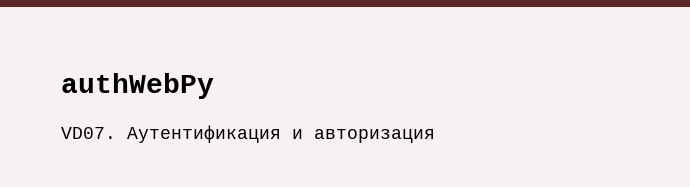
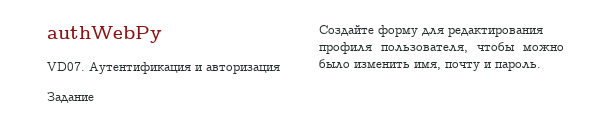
(435, 136) none -> [47,92,94,103] [319,25,543,37] [319,42,564,54] [319,59,541,71] // Задание // Создайте форму для редактирования профиля пользователя, чтобы можно было изменить имя, почту и пароль.

